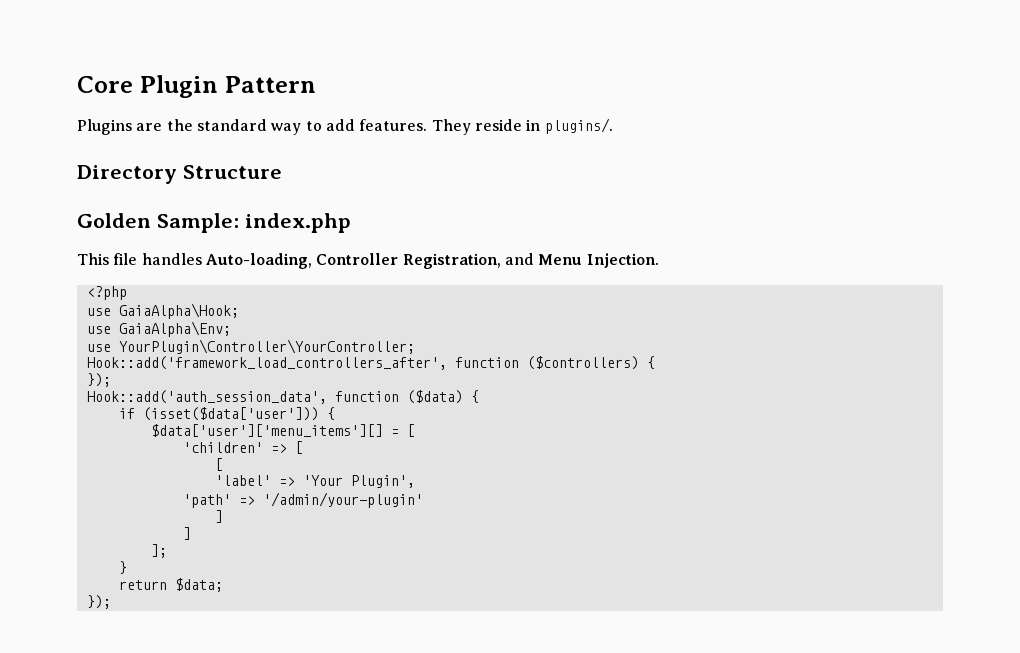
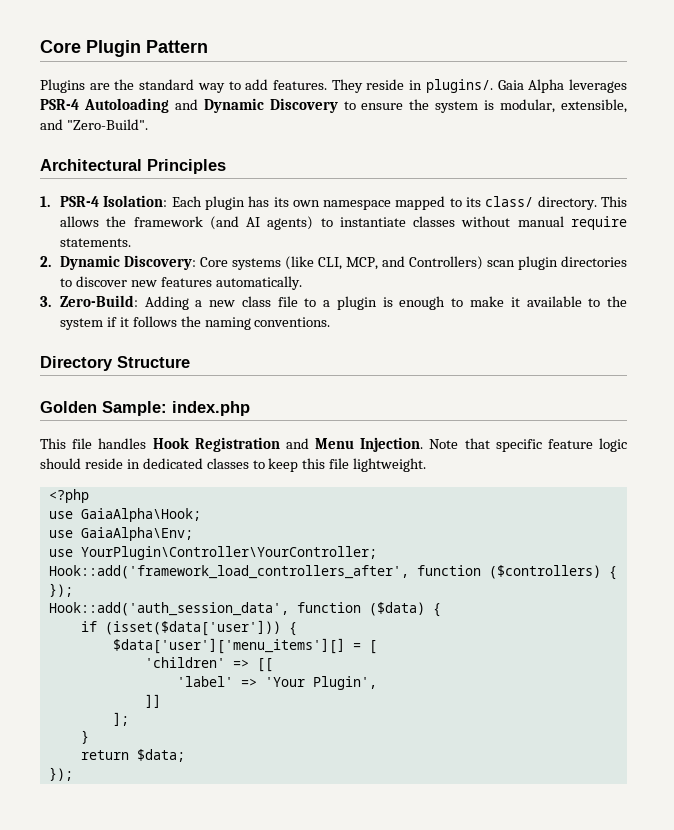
(613, 126) none -> [497,79,628,93] [40,98,627,113] [40,119,148,130] [40,159,226,174] [40,195,627,210] [59,216,628,230] [59,238,131,247] [40,255,627,270] [59,276,302,290] [40,295,628,310] [59,316,331,330] Gaia Alpha leverages PSR-4 Autoloading and Dynamic Discovery to ensure the system is modular, extensible, and "Zero-Build". // Architectural Principles // 1. PSR-4 Isolation: Each plugin has its own namespace mapped to its class/ directory. This allows the framework (and AI agents) to instantiate classes without manual require statements. // 2. Dynamic Discovery: Core systems (like CLI, MCP, and Controllers) scan plugin directories to discover new features automatically. // 3. Zero-Build: Adding a new class file to a plugin is enough to make it available to the system if it follows the naming conventions.
[205,253,501,269] Auto-loading, Controller Registration, -> [152,437,280,452] Hook Registration
(659, 260) none -> [429,438,628,452] [40,458,427,472] Note that specific feature logic should reside in dedicated classes to keep this file lightweight.
[294,441,303,454] [214,458,223,471] [ // [ -> [256,658,273,672] [[
[182,492,423,508] [214,510,223,523] [182,527,191,540] 'path' => '/admin/your-plugin' // ] // ] -> [144,694,161,708] ]]

